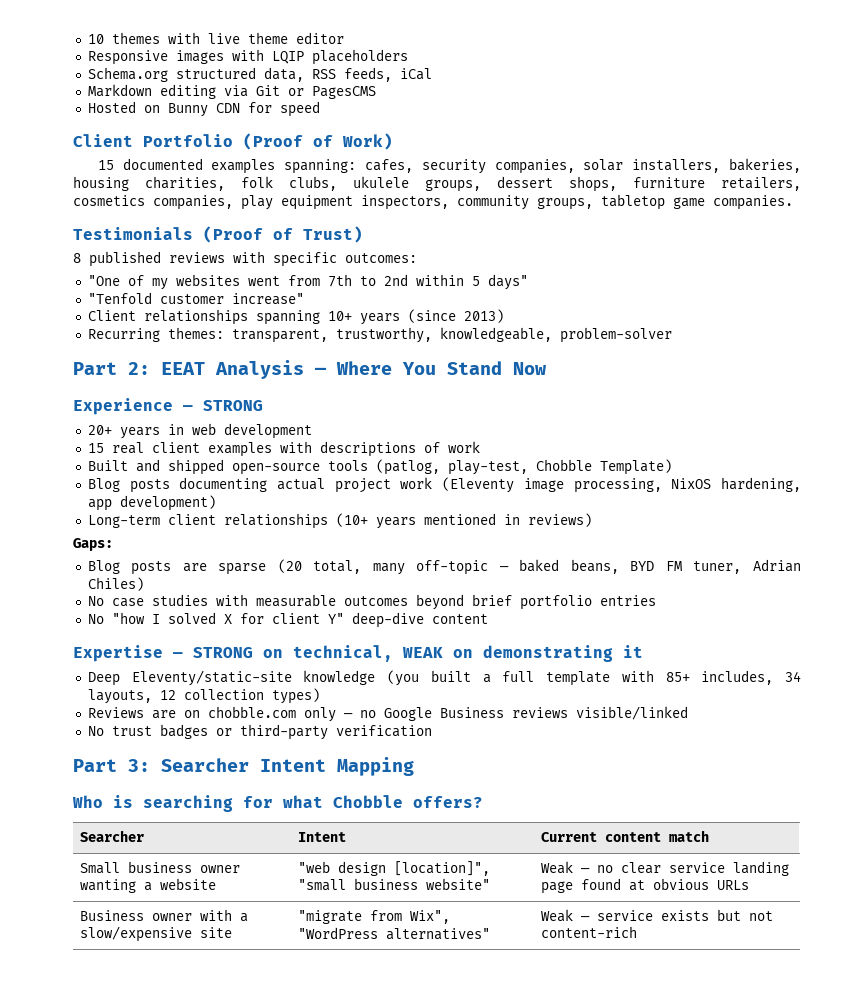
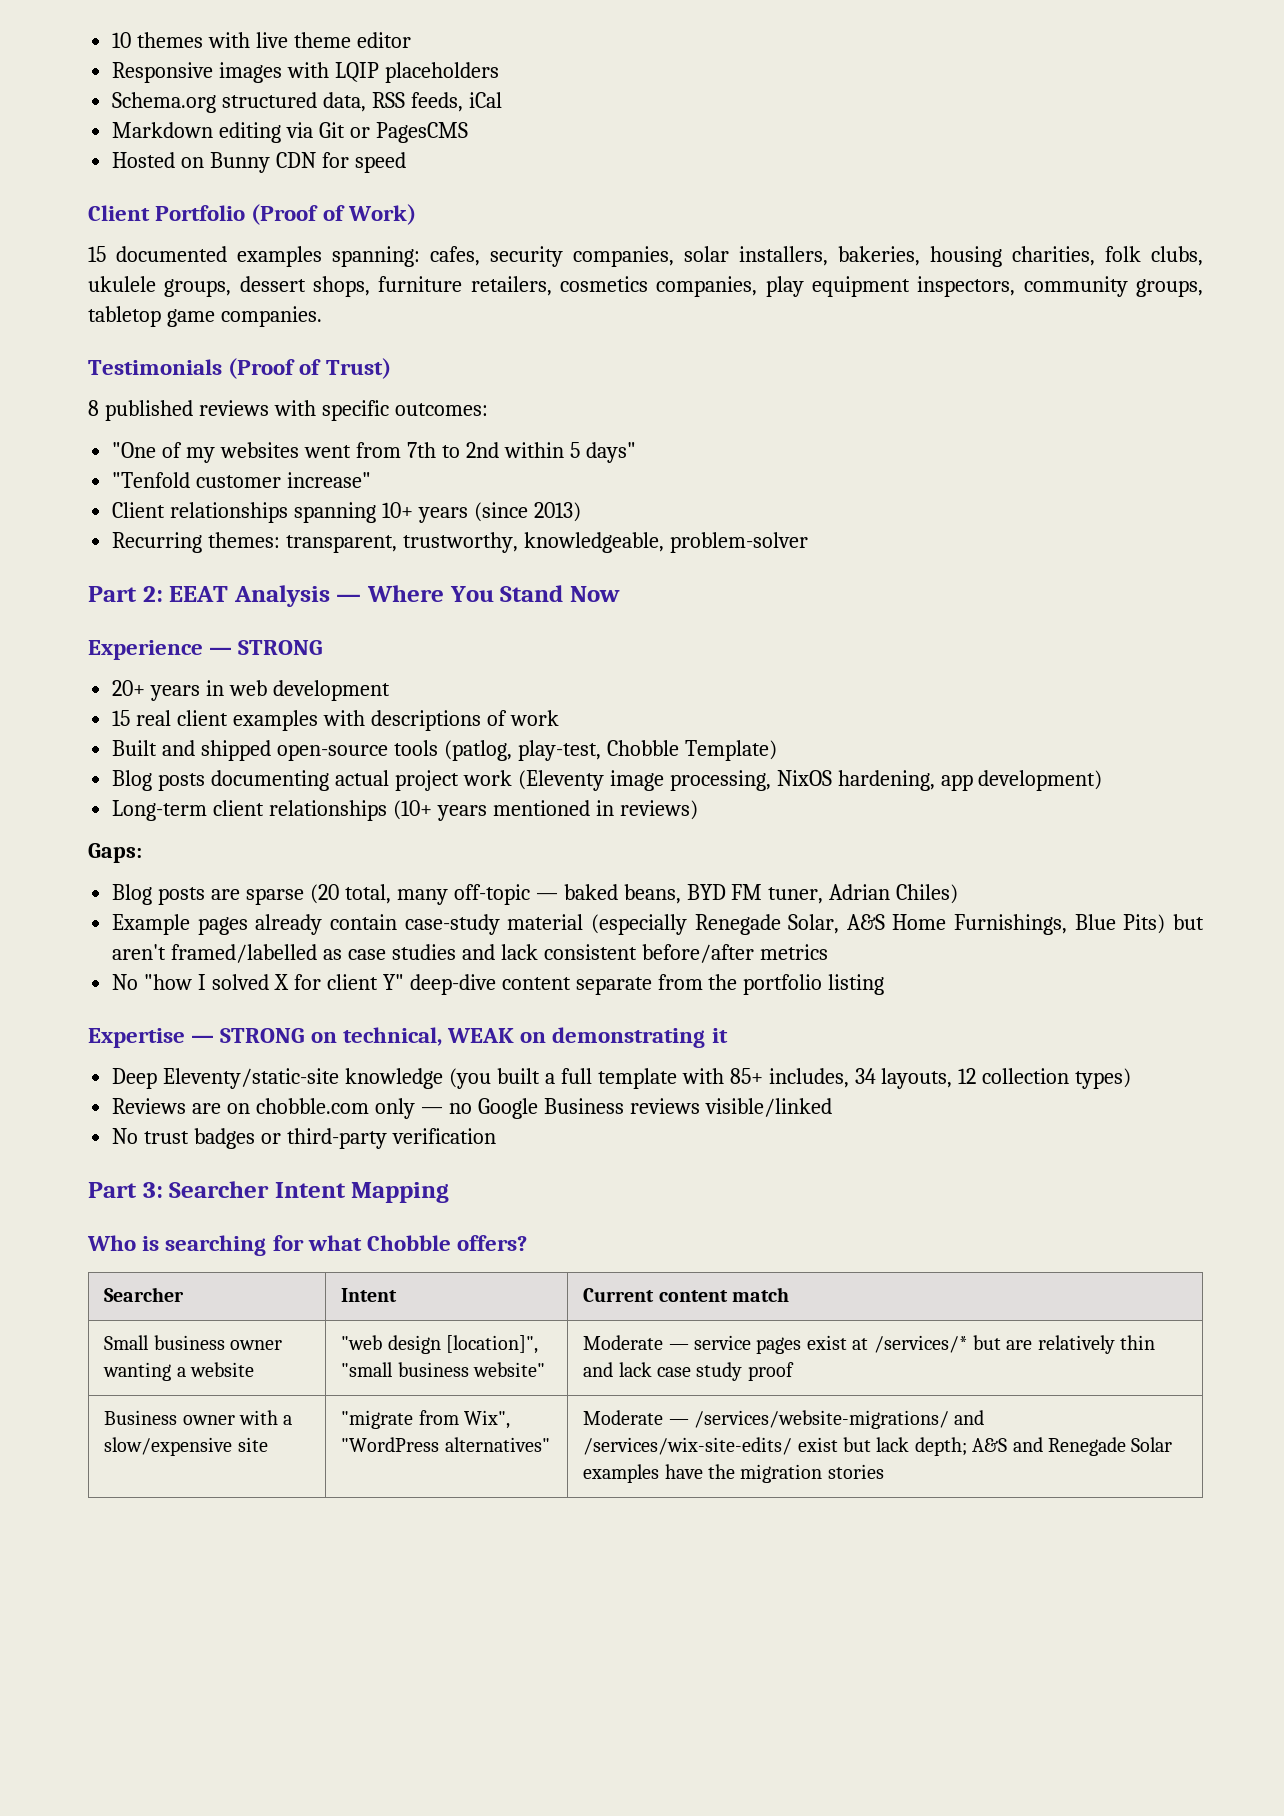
[87,594,656,610] No case studies with measurable outcomes beyond brief portfolio entries -> [112,914,1205,935] [112,944,828,963] Example pages already contain case-study material (especially Renegade Solar, A&S Home Furnishings, Blue Pits) but aren't framed/labelled as case studies and lack consistent before/after metrics
(488, 619) none -> [575,974,885,995] separate from the portfolio listing
[540,861,789,876] [540,878,749,894] Weak — no clear service landing page found at obvious URLs -> [583,1335,1156,1354] [583,1362,794,1381] Moderate — service pages exist at /services/* but are relatively thin and lack case study proof
[540,909,773,922] [540,926,637,938] Weak — service exists but not content-rich -> [583,1410,985,1429] [583,1437,1173,1456] [583,1464,884,1483] Moderate — /services/website-migrations/ and /services/wix-site-edits/ exist but lack depth; A&S and Renegade Solar examples have the migration stories

